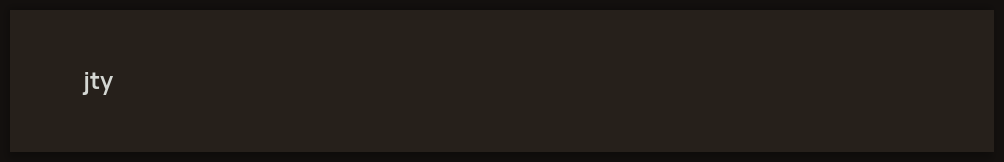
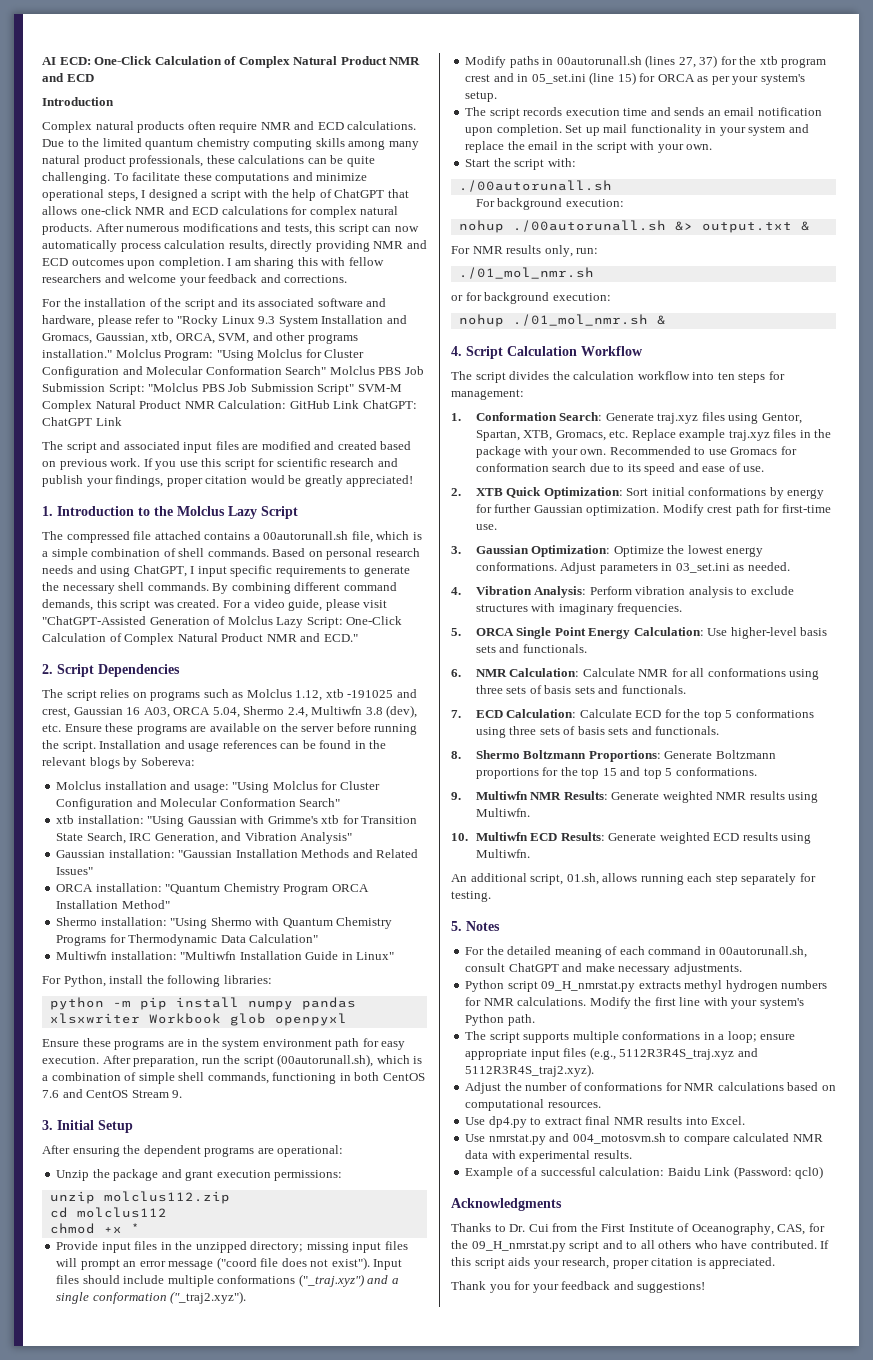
[82,72,114,95] jty -> [42,56,421,68] [42,73,94,82] [42,97,114,106] [42,121,417,133] [42,138,419,150] [42,155,375,167] [42,172,368,184] [42,189,409,201] [42,206,399,218] [42,223,419,235] [42,240,427,252] [42,257,384,269] [42,274,348,286] [42,298,387,310] [42,315,407,327] [42,332,358,344] [42,349,365,361] [42,366,424,378] [42,383,402,395] [42,400,417,412] [42,417,122,426] [42,441,412,453] [42,458,398,470] [42,475,414,487] [42,506,298,519] [42,531,422,543] [42,548,420,560] [42,565,410,577] [42,582,397,594] [42,599,388,611] [42,616,403,628] [42,633,358,645] [42,664,180,677] [42,689,417,701] [42,705,418,718] [42,723,418,735] [42,740,387,752] [42,757,195,769] [56,781,380,793] [56,798,341,810] [56,815,418,827] [56,832,353,844] [56,849,419,858] [56,867,94,875] [56,883,369,895] [56,900,170,909] [56,917,393,929] [56,934,319,946] [56,951,395,960] [42,975,272,987] [49,997,356,1010] [49,1013,347,1026] [42,1038,406,1050] [42,1054,423,1067] [42,1072,425,1084] [42,1089,183,1098] [42,1120,133,1133] [42,1145,344,1157] [56,1169,343,1181] [49,1191,230,1204] [49,1207,167,1218] [49,1223,140,1234] [56,1241,408,1253] [56,1257,403,1270] [56,1274,399,1287] [56,1291,247,1304] [465,55,827,68] [465,72,805,85] [465,91,498,102] [465,107,822,119] [465,124,809,136] [465,141,713,153] [465,158,576,170] [458,180,612,192] [475,198,624,210] [458,220,810,233] [451,245,599,257] [458,267,594,279] [451,292,611,304] [458,314,666,327] [451,346,643,359] [451,371,785,383] [451,389,524,400] [451,412,802,424] [475,429,832,441] [475,446,797,458] [475,463,765,475] [451,487,825,499] [475,504,831,516] [475,524,497,530] [451,545,764,557] [475,562,790,574] [451,586,794,598] [475,603,683,615] [451,627,828,639] [475,644,587,653] [451,668,820,680] [475,685,686,694] [451,709,814,721] [475,726,720,738] [451,750,776,762] [475,767,757,779] [451,791,819,803] [475,808,530,817] [451,832,812,844] [475,849,530,858] [451,873,816,885] [451,891,491,902] [451,921,500,931] [465,946,808,958] [465,963,742,975] [465,980,828,992] [465,997,804,1009] [465,1014,535,1026] [465,1031,796,1043] [465,1047,758,1060] [465,1064,595,1077] [465,1082,836,1094] [465,1099,601,1111] [465,1116,746,1128] [465,1133,823,1145] [465,1150,632,1162] [465,1166,824,1179] [451,1198,562,1211] [451,1223,825,1235] [451,1240,830,1252] [451,1257,776,1269] [451,1281,706,1293] AI ECD: One-Click Calculation of Complex Natural Product NMR and ECD // Introduction // Complex natural products often require NMR and ECD calculations. Due to the limited quantum chemistry computing skills among many natural product professionals, these calculations can be quite challenging. To facilitate these computations and minimize operational steps, I designed a script with the help of ChatGPT that allows one-click NMR and ECD calculations for complex natural products. After numerous modifications and tests, this script can now automatically process calculation results, directly providing NMR and ECD outcomes upon completion. I am sharing this with fellow researchers and welcome your feedback and corrections. // For the installation of the script and its associated software and hardware, please refer to "Rocky Linux 9.3 System Installation and Gromacs, Gaussian, xtb, ORCA, SVM, and other programs installation." Molclus Program: "Using Molclus for Cluster Configuration and Molecular Conformation Search" Molclus PBS Job Submission Script: "Molclus PBS Job Submission Script" SVM-M Complex Natural Product NMR Calculation: GitHub Link ChatGPT: ChatGPT Link // The script and associated input files are modified and created based on previous work. If you use this script for scientific research and publish your findings, proper citation would be greatly appreciated! // 1. Introduction to the Molclus Lazy Script // The compressed file attached contains a 00autorunall.sh file, which is a simple combination of shell commands. Based on personal research needs and using ChatGPT, I input specific requirements to generate the necessary shell commands. By combining different command demands, this script was created. For a video guide, please visit "ChatGPT-Assisted Generation of Molclus Lazy Script: One-Click Calculation of Complex Natural Product NMR and ECD." // 2. Script Dependencies // The script relies on programs such as Molclus 1.12, xtb -191025 and crest, Gaussian 16 A03, ORCA 5.04, Shermo 2.4, Multiwfn 3.8 (dev), etc. Ensure these programs are available on the server before running the script. Installation and usage references can be found in the relevant blogs by Sobereva: // Molclus installation and usage: "Using Molclus for Cluster Configuration and Molecular Conformation Search" // xtb installation: "Using Gaussian with Grimme's xtb for Transition State Search, IRC Generation, and Vibration Analysis" // Gaussian installation: "Gaussian Installation Methods and Related Issues" // ORCA installation: "Quantum Chemistry Program ORCA Installation Method" // Shermo installation: "Using Shermo with Quantum Chemistry Programs for Thermodynamic Data Calculation" // Multiwfn installation: "Multiwfn Installation Guide in Linux" // For Python, install the following libraries: // python -m pip install numpy pandas xlsxwriter Workbook glob openpyxl // Ensure these programs are in the system environment path for easy execution. After preparation, run the script (00autorunall.sh), which is a combination of simple shell commands, functioning in both CentOS 7.6 and CentOS Stream 9. // 3. Initial Setup // After ensuring the dependent programs are operational: // Unzip the package and grant execution permissions: // unzip molclus112.zip // cd molclus112 // chmod +x * // Provide input files in the unzipped directory; missing input files will prompt an error message ("coord file does not exist"). Input files should include multiple conformations ("_traj.xyz") and a single conformation ("_traj2.xyz"). // Modify paths in 00autorunall.sh (lines 27, 37) for the xtb program crest and in 05_set.ini (line 15) for ORCA as per your system's setup. // The script records execution time and sends an email notification upon completion. Set up mail functionality in your system and replace the email in the script with your own. // Start the script with: // ./00autorunall.sh // For background execution: // nohup ./00autorunall.sh &> output.txt & // For NMR results only, run: // ./01_mol_nmr.sh // or for background execution: // nohup ./01_mol_nmr.sh & // 4. Script Calculation Workflow // The script divides the calculation workflow into ten steps for management: // 1. Conformation Search: Generate traj.xyz files using Gentor, Spartan, XTB, Gromacs, etc. Replace example traj.xyz files in the package with your own. Recommended to use Gromacs for conformation search due to its speed and ease of use. // 2. XTB Quick Optimization: Sort initial conformations by energy for further Gaussian optimization. Modify crest path for first-time use. // 3. Gaussian Optimization: Optimize the lowest energy conformations. Adjust parameters in 03_set.ini as needed. // 4. Vibration Analysis: Perform vibration analysis to exclude structures with imaginary frequencies. // 5. ORCA Single Point Energy Calculation: Use higher-level basis sets and functionals. // 6. NMR Calculation: Calculate NMR for all conformations using three sets of basis sets and functionals. // 7. ECD Calculation: Calculate ECD for the top 5 conformations using three sets of basis sets and functionals. // 8. Shermo Boltzmann Proportions: Generate Boltzmann proportions for the top 15 and top 5 conformations. // 9. Multiwfn NMR Results: Generate weighted NMR results using Multiwfn. // 10. Multiwfn ECD Results: Generate weighted ECD results using Multiwfn. // An additional script, 01.sh, allows running each step separately for testing. // 5. Notes // For the detailed meaning of each command in 00autorunall.sh, consult ChatGPT and make necessary adjustments. // Python script 09_H_nmrstat.py extracts methyl hydrogen numbers for NMR calculations. Modify the first line with your system's Python path. // The script supports multiple conformations in a loop; ensure appropriate input files (e.g., 5112R3R4S_traj.xyz and 5112R3R4S_traj2.xyz). // Adjust the number of conformations for NMR calculations based on computational resources. // Use dp4.py to extract final NMR results into Excel. // Use nmrstat.py and 004_motosvm.sh to compare calculated NMR data with experimental results. // Example of a successful calculation: Baidu Link (Password: qcl0) // Acknowledgments // Thanks to Dr. Cui from the First Institute of Oceanography, CAS, for the 09_H_nmrstat.py script and to all others who have contributed. If this script aids your research, proper citation is appreciated. // Thank you for your feedback and suggestions!

